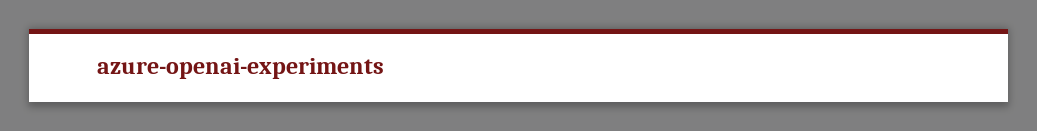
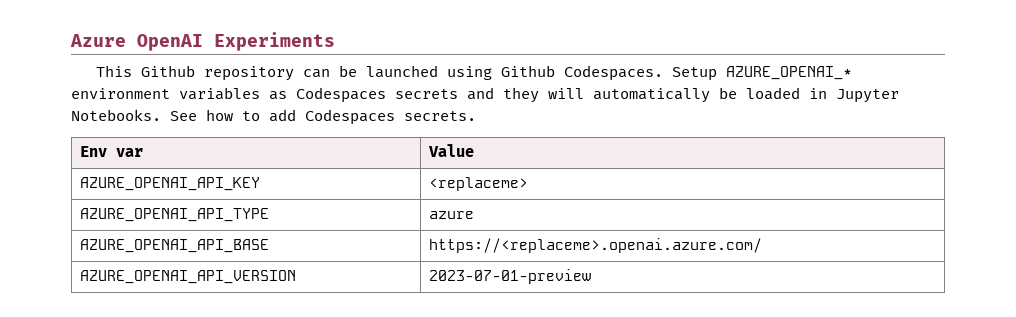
[97,58,384,79] azure-openai-experiments -> [70,32,335,51] [96,65,853,81] [71,87,899,103] [71,109,476,125] [79,146,143,157] [428,144,474,157] [79,177,260,191] [428,177,528,191] [79,208,269,222] [428,211,474,219] [79,239,269,253] [428,238,762,253] [79,270,296,284] [428,269,591,284] Azure OpenAI Experiments // This Github repository can be launched using Github Codespaces. Setup AZURE_OPENAI_* environment variables as Codespaces secrets and they will automatically be loaded in Jupyter Notebooks. See how to add Codespaces secrets. // Env var | Value // AZURE_OPENAI_API_KEY | <replaceme> // AZURE_OPENAI_API_TYPE | azure // AZURE_OPENAI_API_BASE | https://<replaceme>.openai.azure.com/ // AZURE_OPENAI_API_VERSION | 2023-07-01-preview

